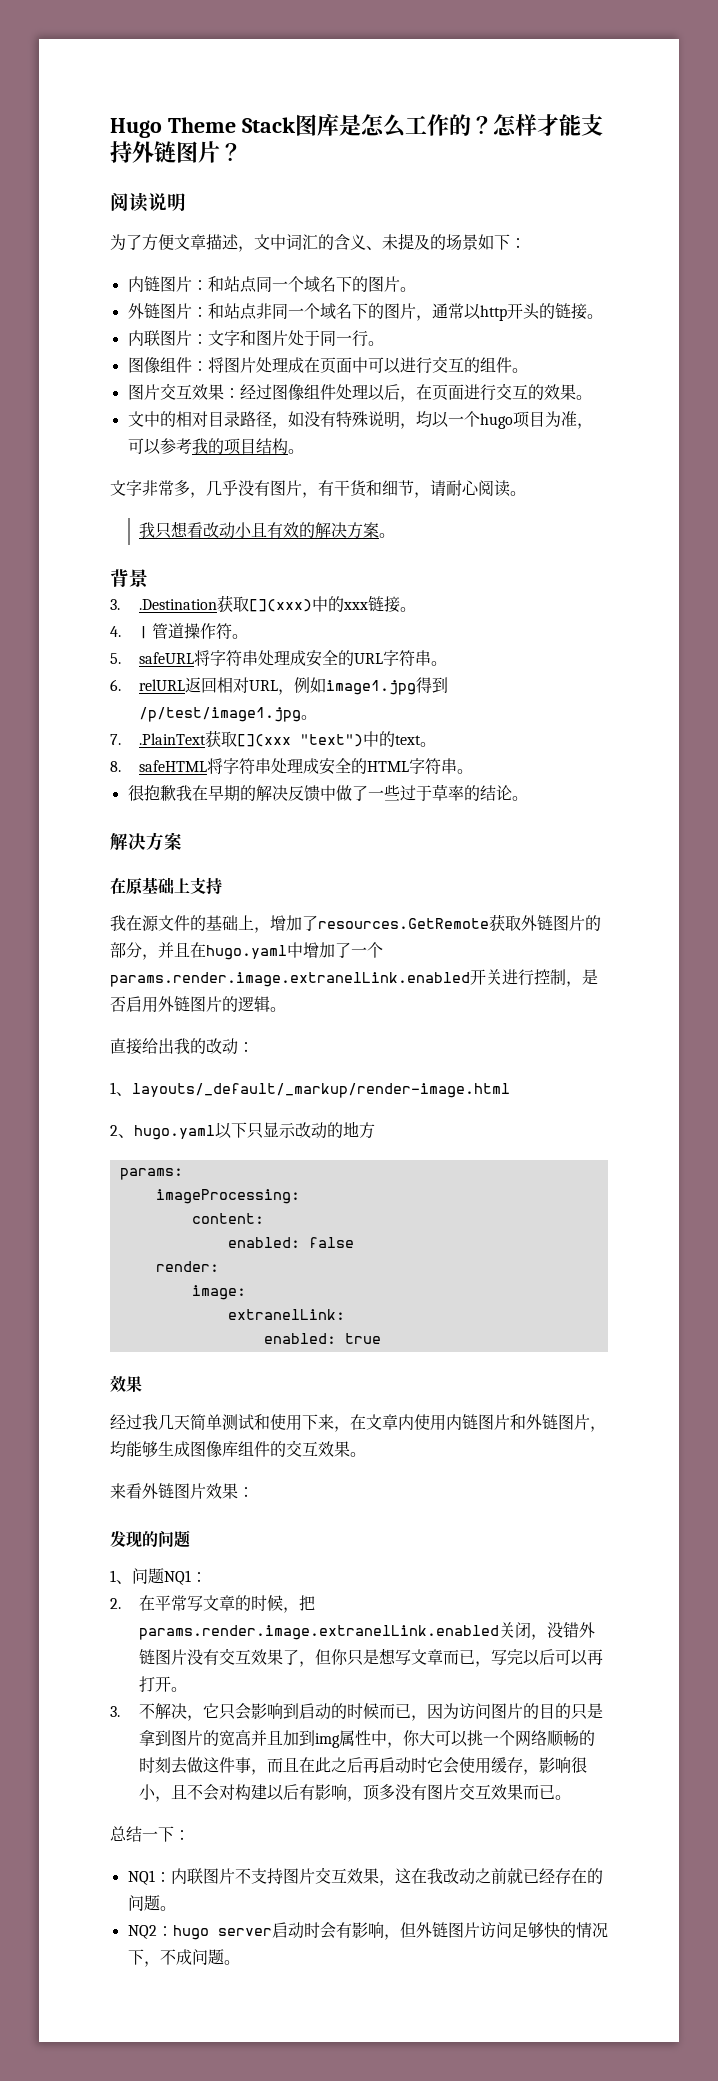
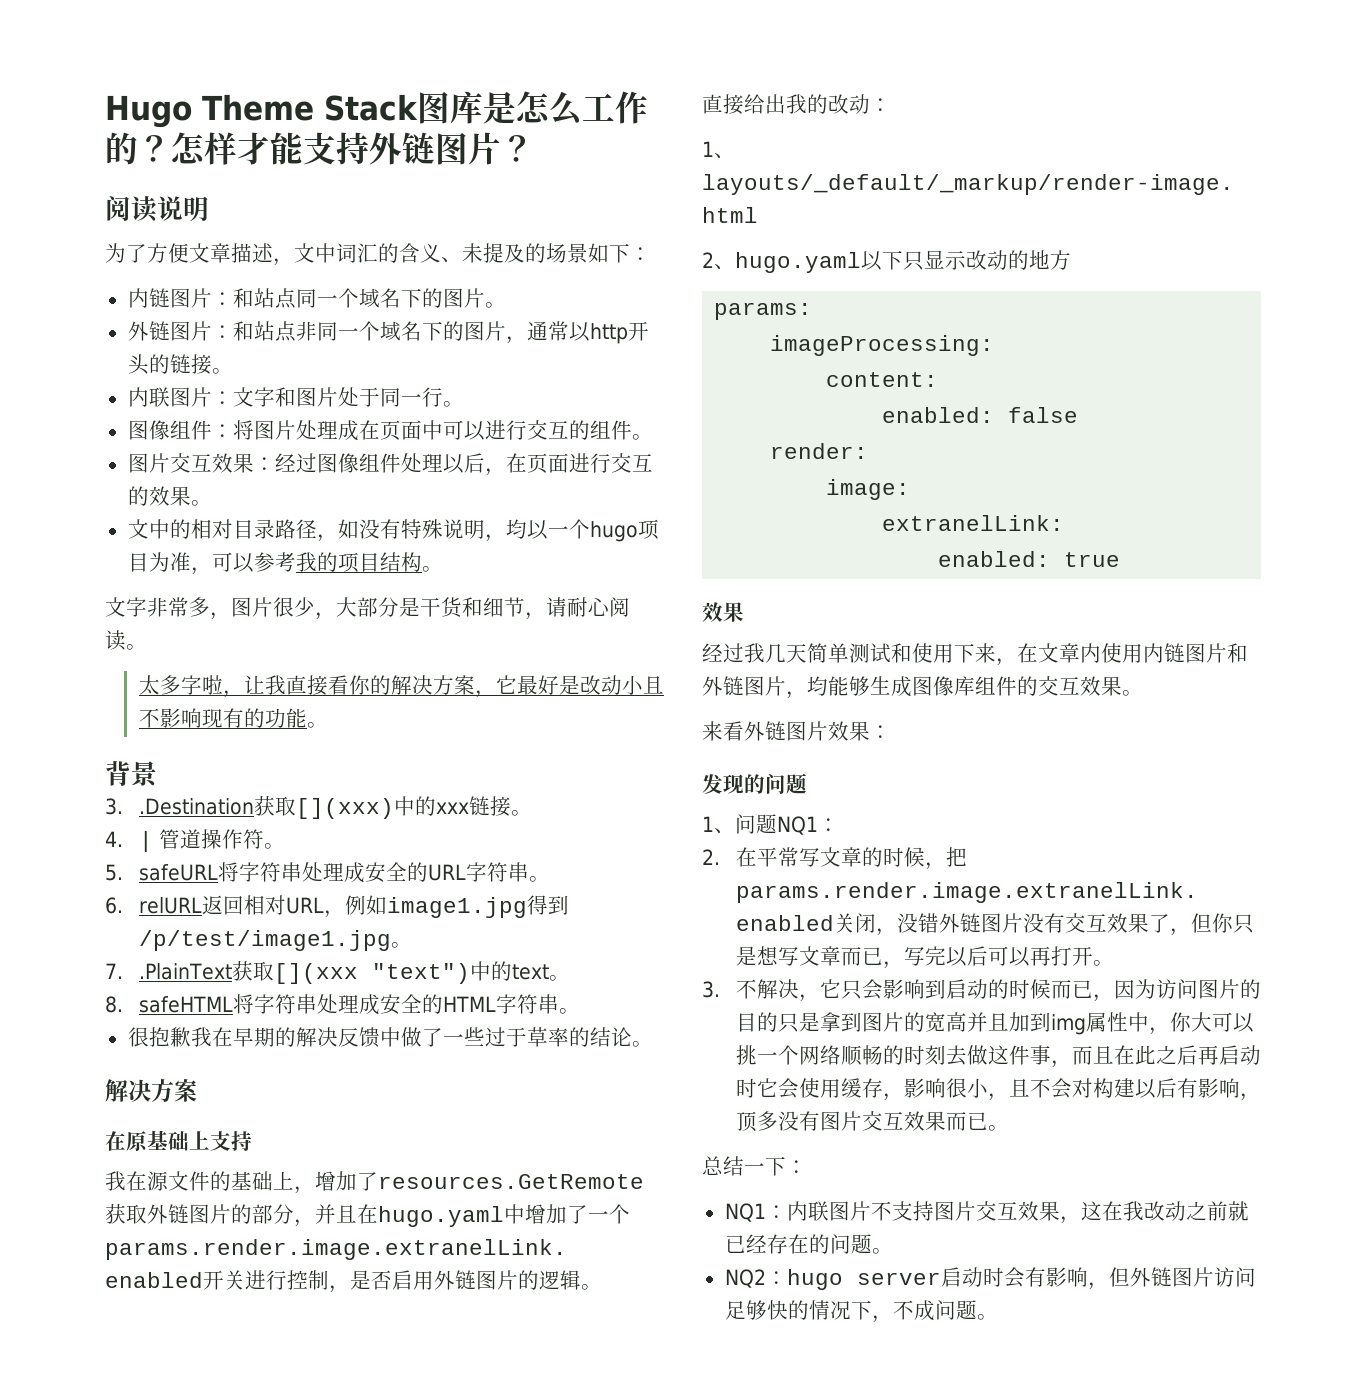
[206,480,334,498] 几乎没有图片，有 -> [231,597,420,620] 图片很少，大部分是
[138,521,379,539] 我只想看改动小且有效的解决方案 -> [138,675,664,698] [138,708,307,728] 太多字啦，让我直接看你的解决方案，它最好是改动小且不影响现有的功能

